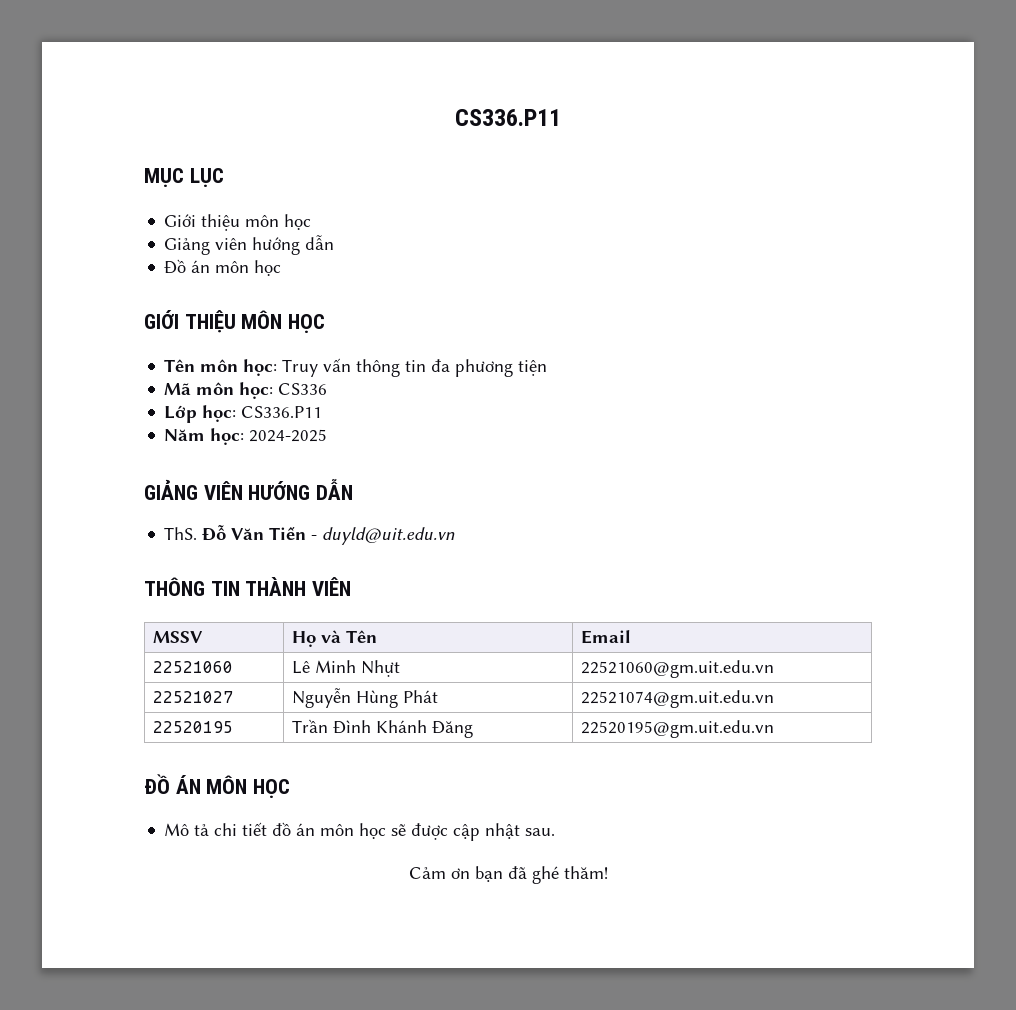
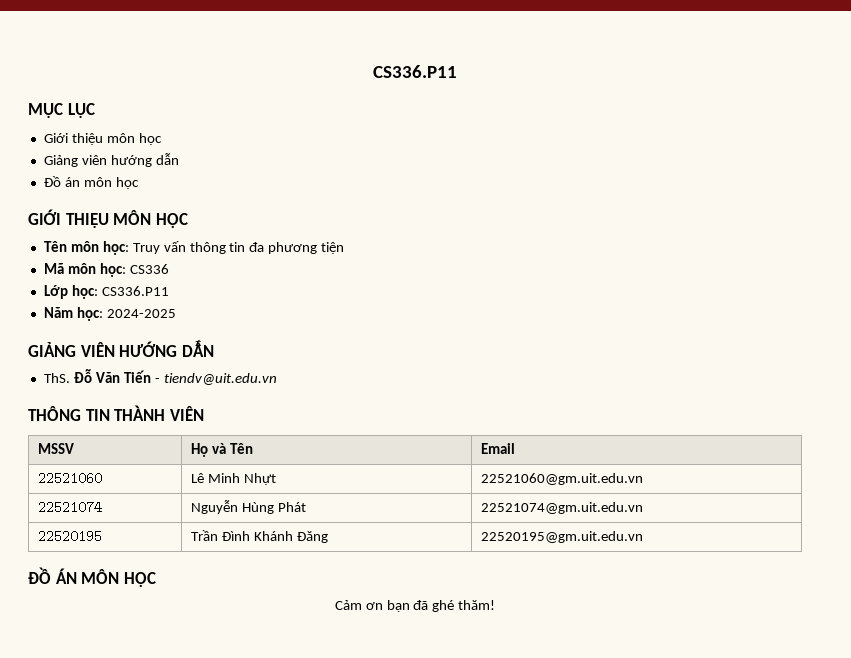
[322,527,456,545] duyld@uit.edu.vn -> [163,373,277,385] tiendv@uit.edu.vn
[153,691,234,703] 22521027 -> [38,501,103,514] 22521074
[164,822,556,841] // Mô tả chi tiết đồ án môn học sẽ được cập nhật sau. -> (156, 579) none

